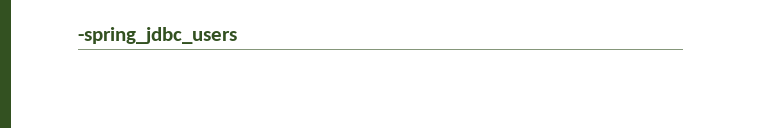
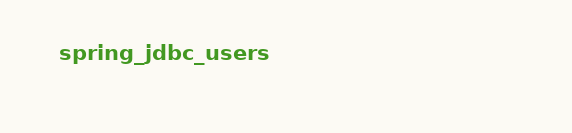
[78,27,237,44] -spring_jdbc_users -> [59,44,270,65] spring_jdbc_users

